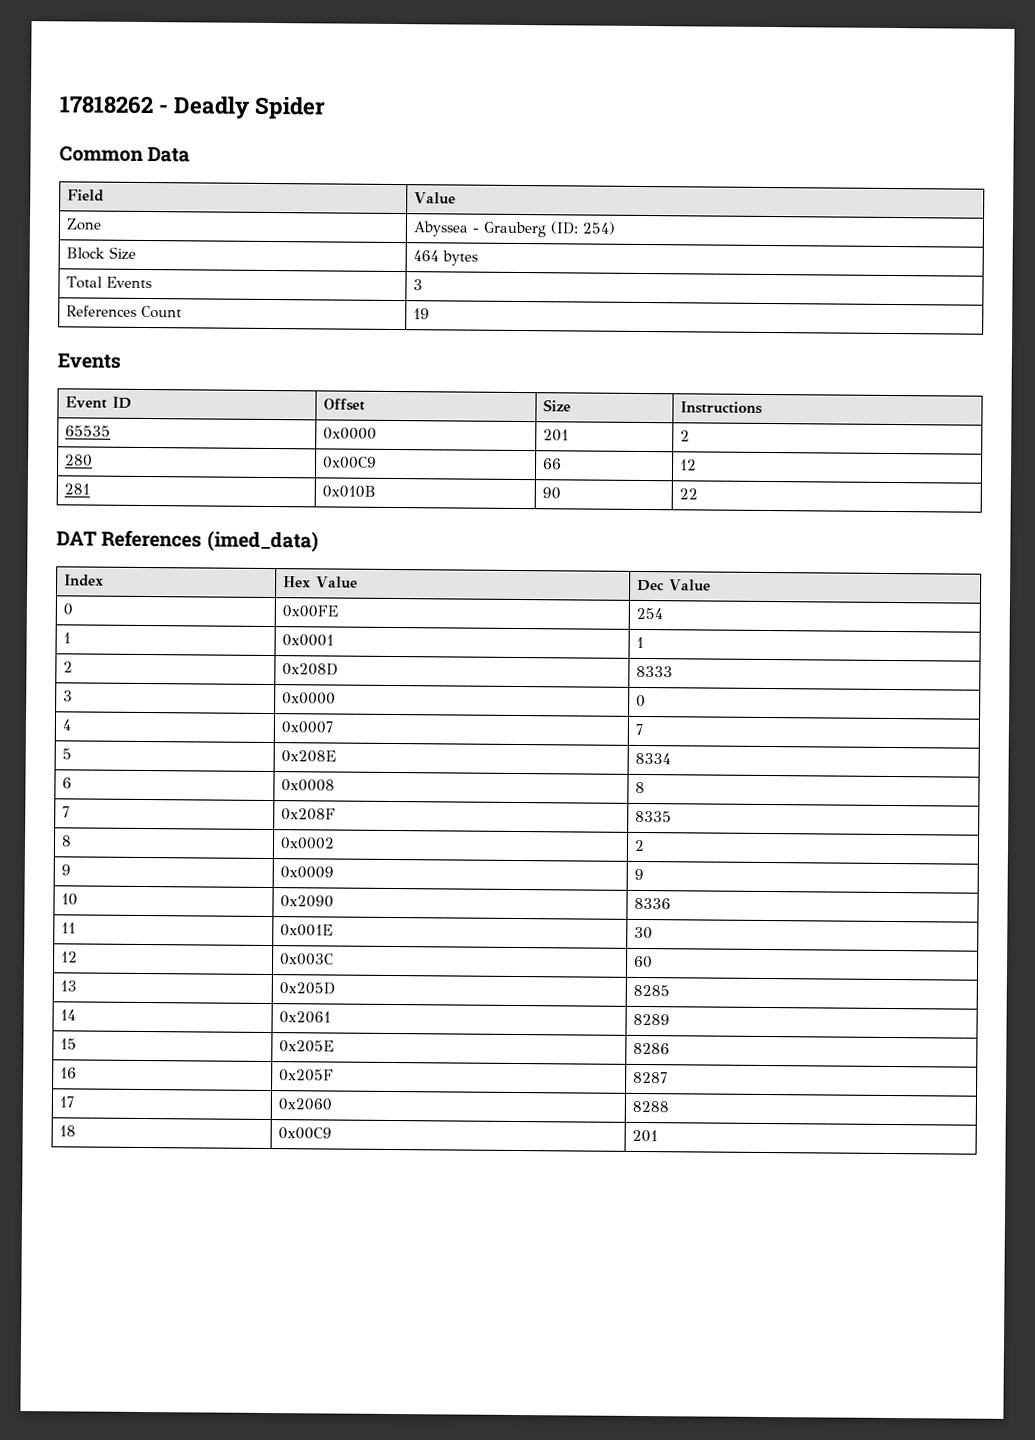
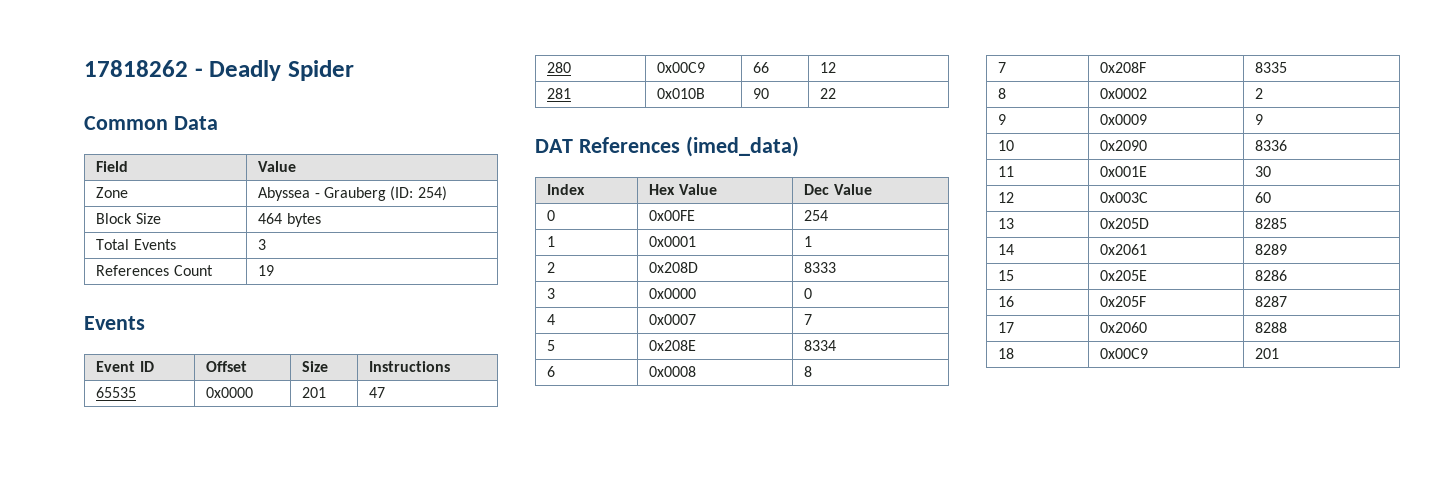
[679,430,690,442] 2 -> [369,387,386,398] 47

